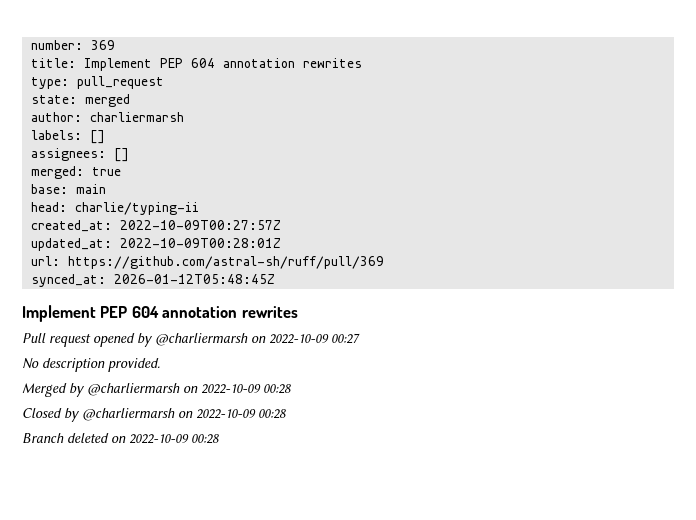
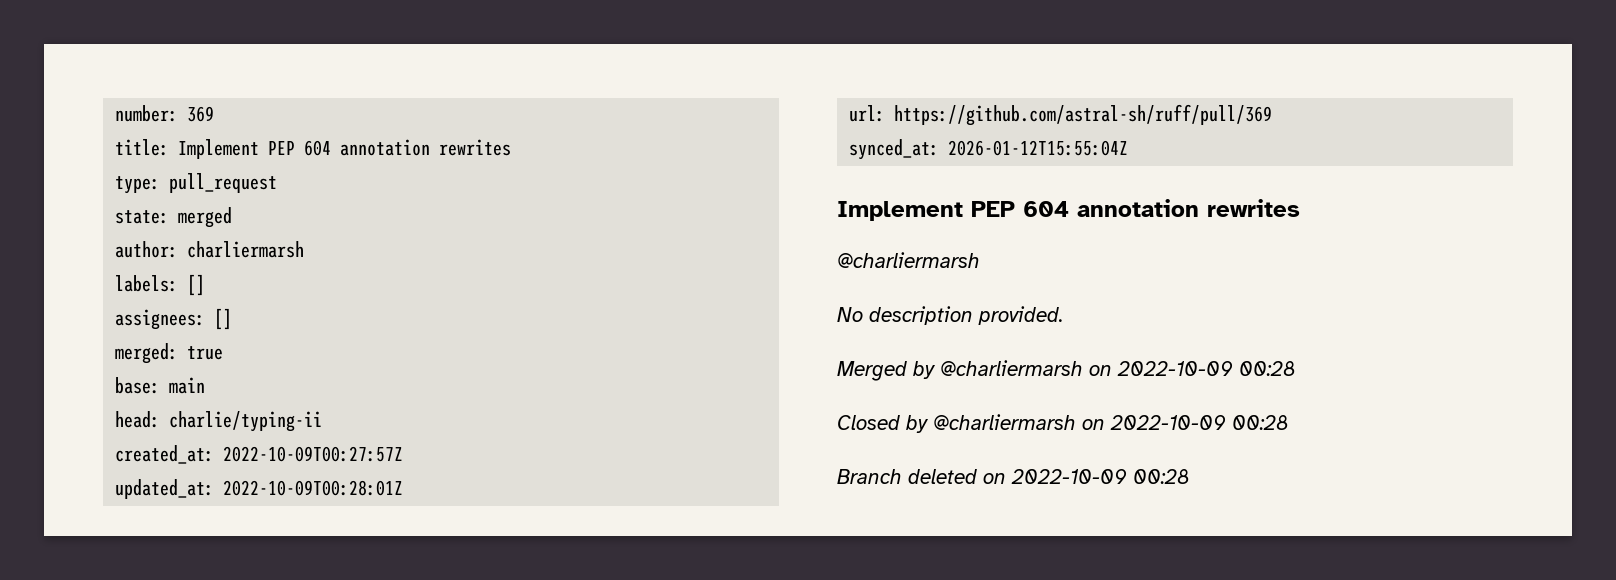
[113,274,275,284] [22,305,298,322] [22,333,360,347] 2026-01-12T05:48:45Z // Implement PEP 604 annotation rewrites // Pull request opened by @charliermarsh on 2022-10-09 00:27 -> [948,140,1129,156] [837,199,1300,221] [837,252,980,268] 2026-01-12T15:55:04Z // Implement PEP 604 annotation rewrites // @charliermarsh

